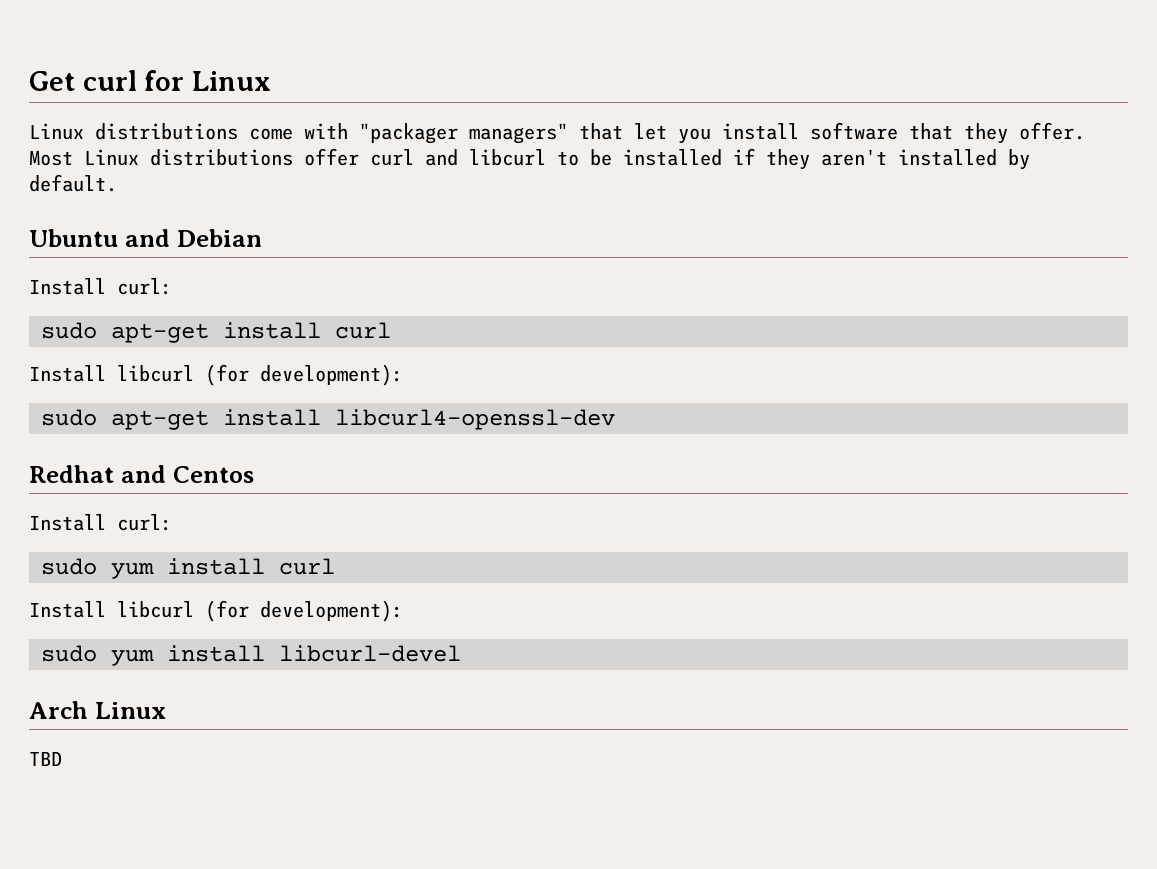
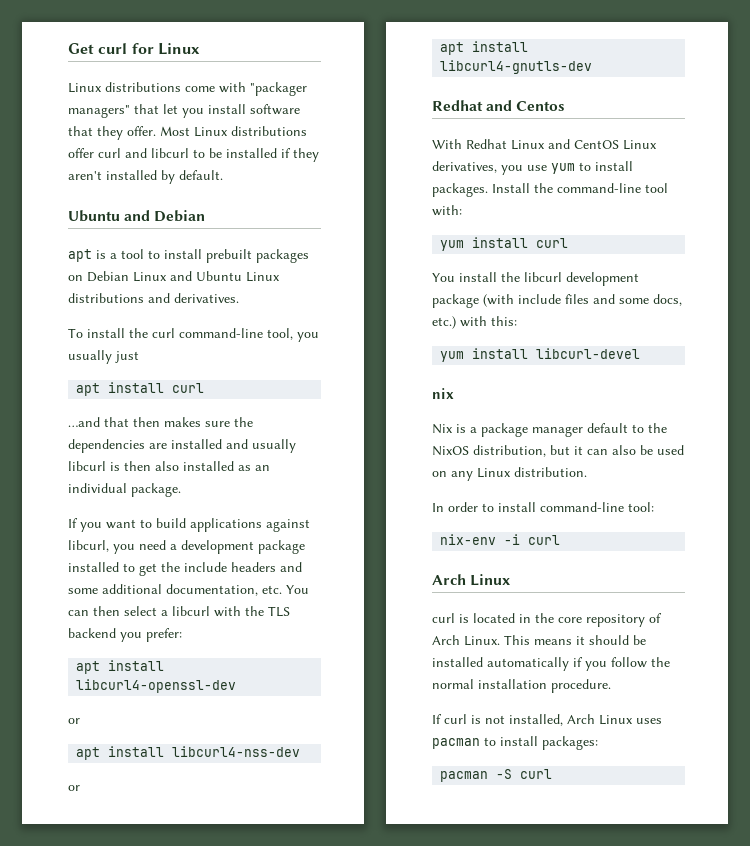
[29,278,172,295] [41,322,391,343] [29,364,403,386] [41,409,615,430] [29,465,254,483] [29,514,172,531] [41,558,335,579] [29,600,403,622] [41,645,461,666] [29,701,166,719] [29,752,62,766] Install curl: // sudo apt-get install curl // Install libcurl (for development): // sudo apt-get install libcurl4-openssl-dev // Redhat and Centos // Install curl: // sudo yum install curl // Install libcurl (for development): // sudo yum install libcurl-devel // Arch Linux // TBD -> [68,249,309,263] [68,271,280,282] [68,293,239,303] [68,328,319,342] [68,350,139,364] [76,382,205,396] [68,417,253,427] [68,439,296,453] [68,461,270,471] [68,483,181,497] [68,518,310,532] [68,540,305,554] [68,562,302,576] [68,584,309,596] [68,606,290,617] [68,628,182,642] [76,660,165,674] [76,679,237,693] [68,718,80,724] [76,746,301,760] [68,785,80,791] [440,41,529,55] [440,60,593,74] [432,100,566,111] [432,139,657,150] [432,161,633,175] [432,183,668,197] [432,205,462,216] [440,237,569,251] [432,272,639,286] [432,294,682,308] [432,316,517,329] [440,348,641,362] [432,388,454,399] [432,423,667,437] [432,445,684,457] [432,467,587,481] [432,502,654,512] [440,534,561,545] [432,574,511,586] [432,613,662,627] [432,635,646,646] [432,657,670,671] [432,679,611,693] [432,714,662,726] [432,736,598,750] [440,769,553,782] apt is a tool to install prebuilt packages on Debian Linux and Ubuntu Linux distributions and derivatives. // To install the curl command-line tool, you usually just // apt install curl // …and that then makes sure the dependencies are installed and usually libcurl is then also installed as an individual package. // If you want to build applications against libcurl, you need a development package installed to get the include headers and some additional documentation, etc. You can then select a libcurl with the TLS backend you prefer: // apt install libcurl4-openssl-dev // or // apt install libcurl4-nss-dev // or // apt install libcurl4-gnutls-dev // Redhat and Centos // With Redhat Linux and CentOS Linux derivatives, you use yum to install packages. Install the command-line tool with: // yum install curl // You install the libcurl development package (with include files and some docs, etc.) with this: // yum install libcurl-devel // nix // Nix is a package manager default to the NixOS distribution, but it can also be used on any Linux distribution. // In order to install command-line tool: // nix-env -i curl // Arch Linux // curl is located in the core repository of Arch Linux. This means it should be installed automatically if you follow the normal installation procedure. // If curl is not installed, Arch Linux uses pacman to install packages: // pacman -S curl

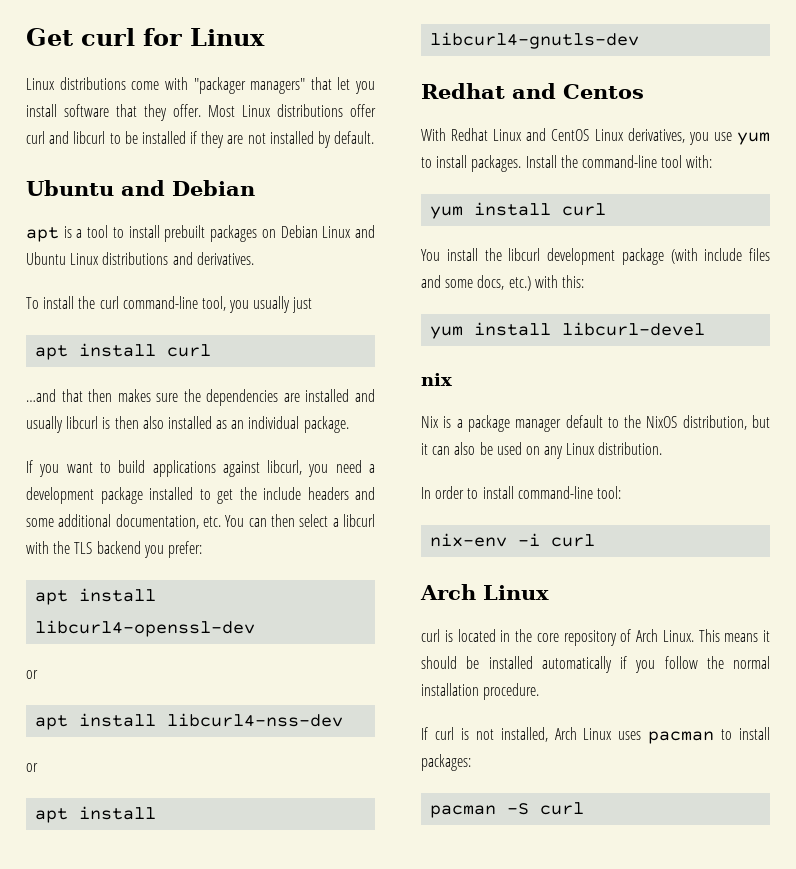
[68,171,102,180] aren't -> [227,133,266,144] are not

